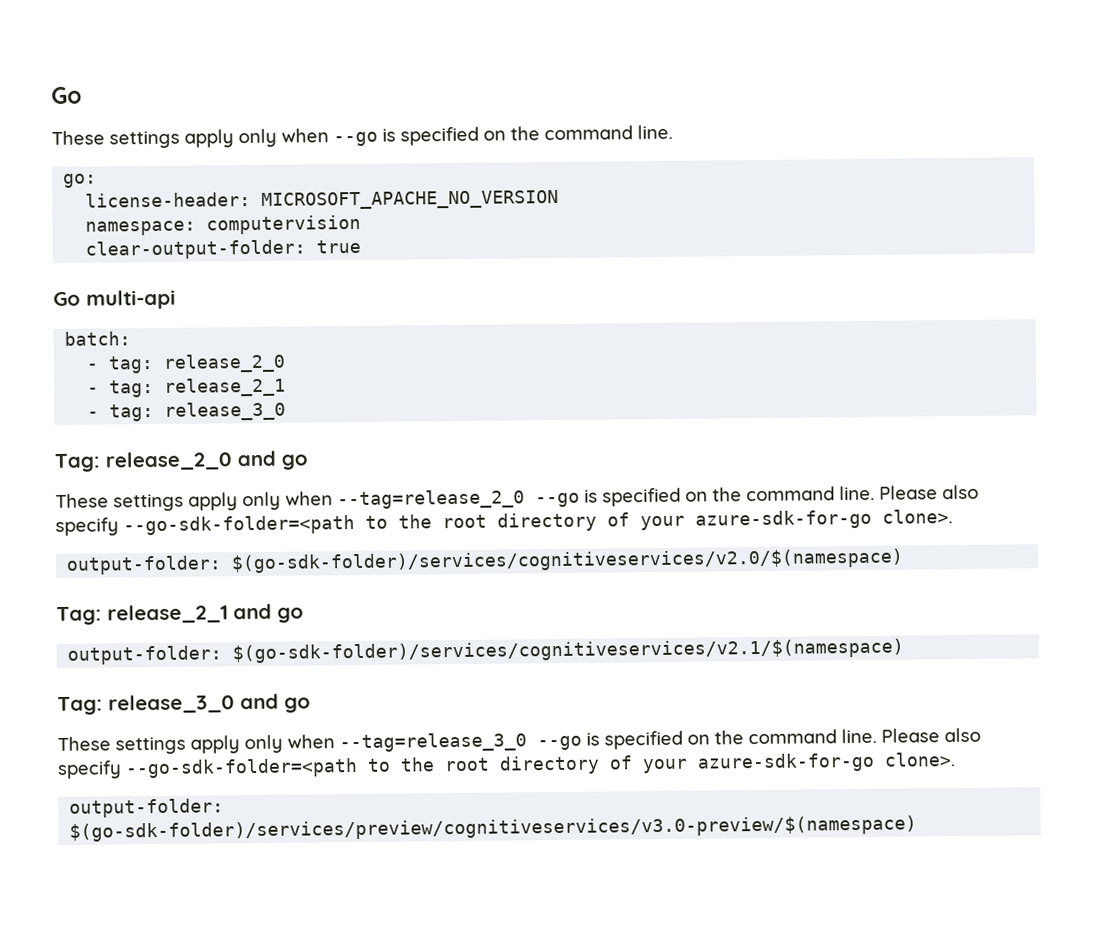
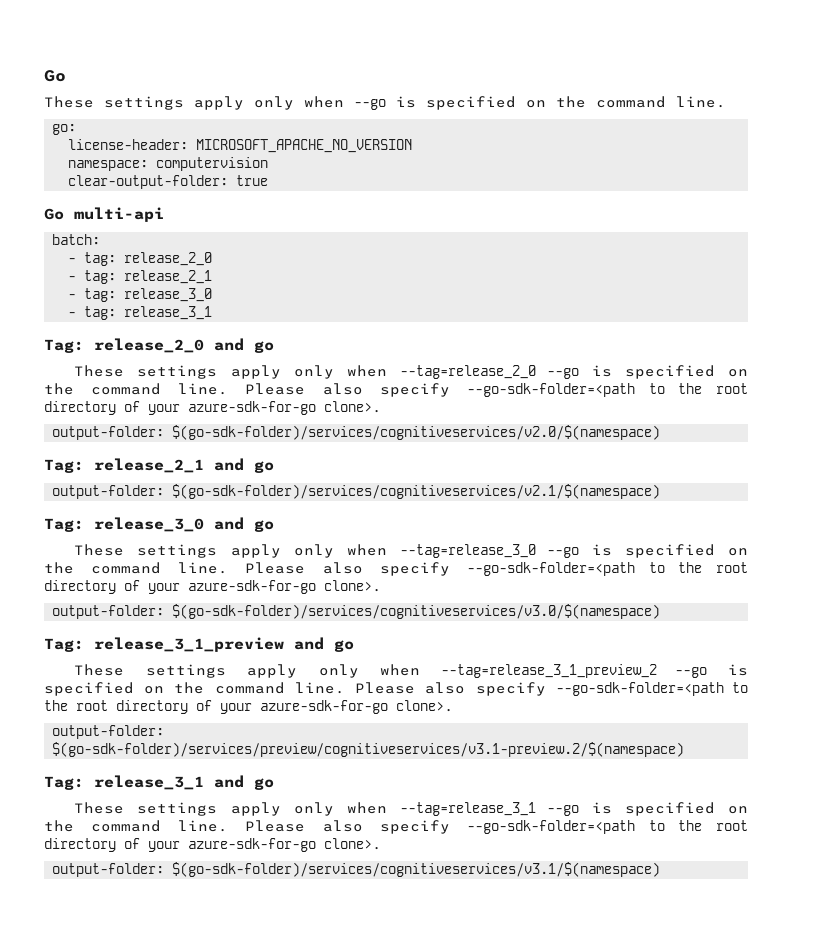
(287, 411) none -> [68,306,213,320] // - tag: release_3_1
[69,815,918,842] $(go-sdk-folder)/services/preview/cognitiveservices/v3.0-preview/$(namespace) -> [172,604,661,619] [44,637,354,652] [74,664,748,678] [44,682,748,696] [44,700,454,714] [52,725,165,739] [52,742,685,757] [44,775,274,790] [74,802,749,816] [44,820,748,834] [44,838,382,852] [52,862,661,877] $(go-sdk-folder)/services/cognitiveservices/v3.0/$(namespace) // Tag: release_3_1_preview and go // These settings apply only when --tag=release_3_1_preview_2 --go is specified on the command line. Please also specify --go-sdk-folder=<path to the root directory of your azure-sdk-for-go clone>. // output-folder: $(go-sdk-folder)/services/preview/cognitiveservices/v3.1-preview.2/$(namespace) // Tag: release_3_1 and go // These settings apply only when --tag=release_3_1 --go is specified on the command line. Please also specify --go-sdk-folder=<path to the root directory of your azure-sdk-for-go clone>. // output-folder: $(go-sdk-folder)/services/cognitiveservices/v3.1/$(namespace)

